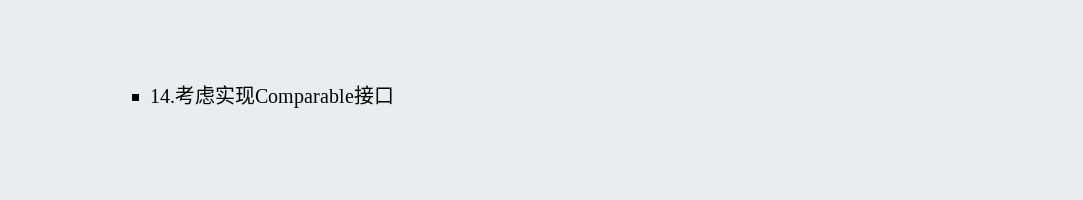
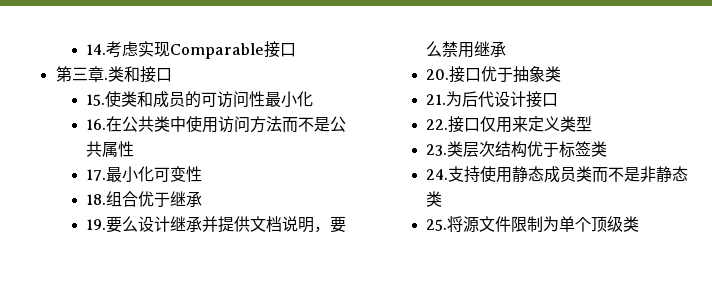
(394, 96) none -> [55,66,172,83] [86,91,314,108] [86,116,347,133] [86,141,135,157] [86,166,203,183] [86,191,203,207] [86,216,347,233] [426,41,507,58] [426,66,562,83] [426,91,559,108] [426,116,593,133] [426,141,608,158] [426,166,689,183] [426,191,443,207] [426,216,640,233] // 第三章.类和接口 // 15.使类和成员的可访问性最小化 // 16.在公共类中使用访问方法而不是公共属性 // 17.最小化可变性 // 18.组合优于继承 // 19.要么设计继承并提供文档说明，要么禁用继承 // 20.接口优于抽象类 // 21.为后代设计接口 // 22.接口仅用来定义类型 // 23.类层次结构优于标签类 // 24.支持使用静态成员类而不是非静态类 // 25.将源文件限制为单个顶级类

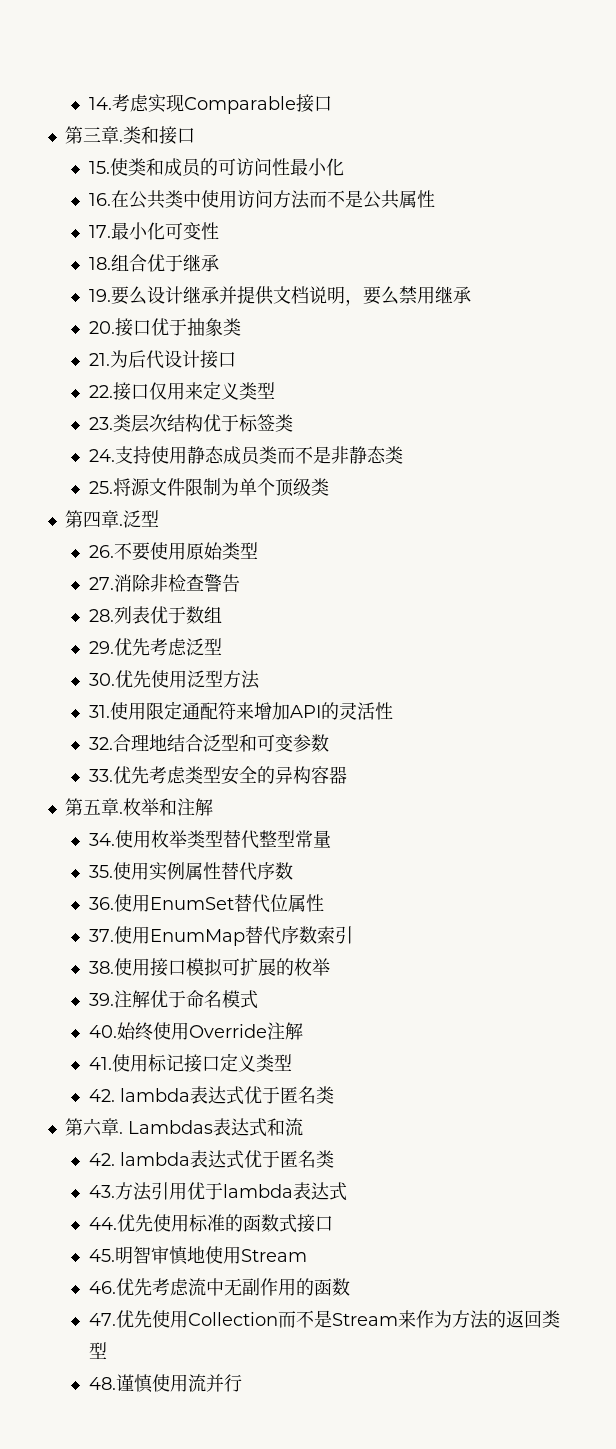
(640, 224) none -> [64,510,159,528] [88,542,258,561] [88,573,240,592] [88,606,222,624] [88,638,222,656] [88,670,260,689] [88,701,393,720] [88,734,329,752] [88,765,347,785] [64,798,213,816] [88,830,331,849] [88,862,293,881] [88,894,324,913] [88,926,353,946] [88,958,330,977] [88,990,258,1009] [88,1022,303,1041] [88,1053,292,1073] [88,1086,334,1105] [64,1118,303,1137] [88,1150,334,1169] [88,1182,347,1201] [88,1214,333,1233] [88,1246,307,1265] [88,1278,350,1296] [88,1310,560,1329] [88,1342,107,1359] [88,1374,242,1393] // 第四章.泛型 // 26.不要使用原始类型 // 27.消除非检查警告 // 28.列表优于数组 // 29.优先考虑泛型 // 30.优先使用泛型方法 // 31.使用限定通配符来增加API的灵活性 // 32.合理地结合泛型和可变参数 // 33.优先考虑类型安全的异构容器 // 第五章.枚举和注解 // 34.使用枚举类型替代整型常量 // 35.使用实例属性替代序数 // 36.使用EnumSet替代位属性 // 37.使用EnumMap替代序数索引 // 38.使用接口模拟可扩展的枚举 // 39.注解优于命名模式 // 40.始终使用Override注解 // 41.使用标记接口定义类型 // 42. lambda表达式优于匿名类 // 第六章. Lambdas表达式和流 // 42. lambda表达式优于匿名类 // 43.方法引用优于lambda表达式 // 44.优先使用标准的函数式接口 // 45.明智审慎地使用Stream // 46.优先考虑流中无副作用的函数 // 47.优先使用Collection而不是Stream来作为方法的返回类型 // 48.谨慎使用流并行

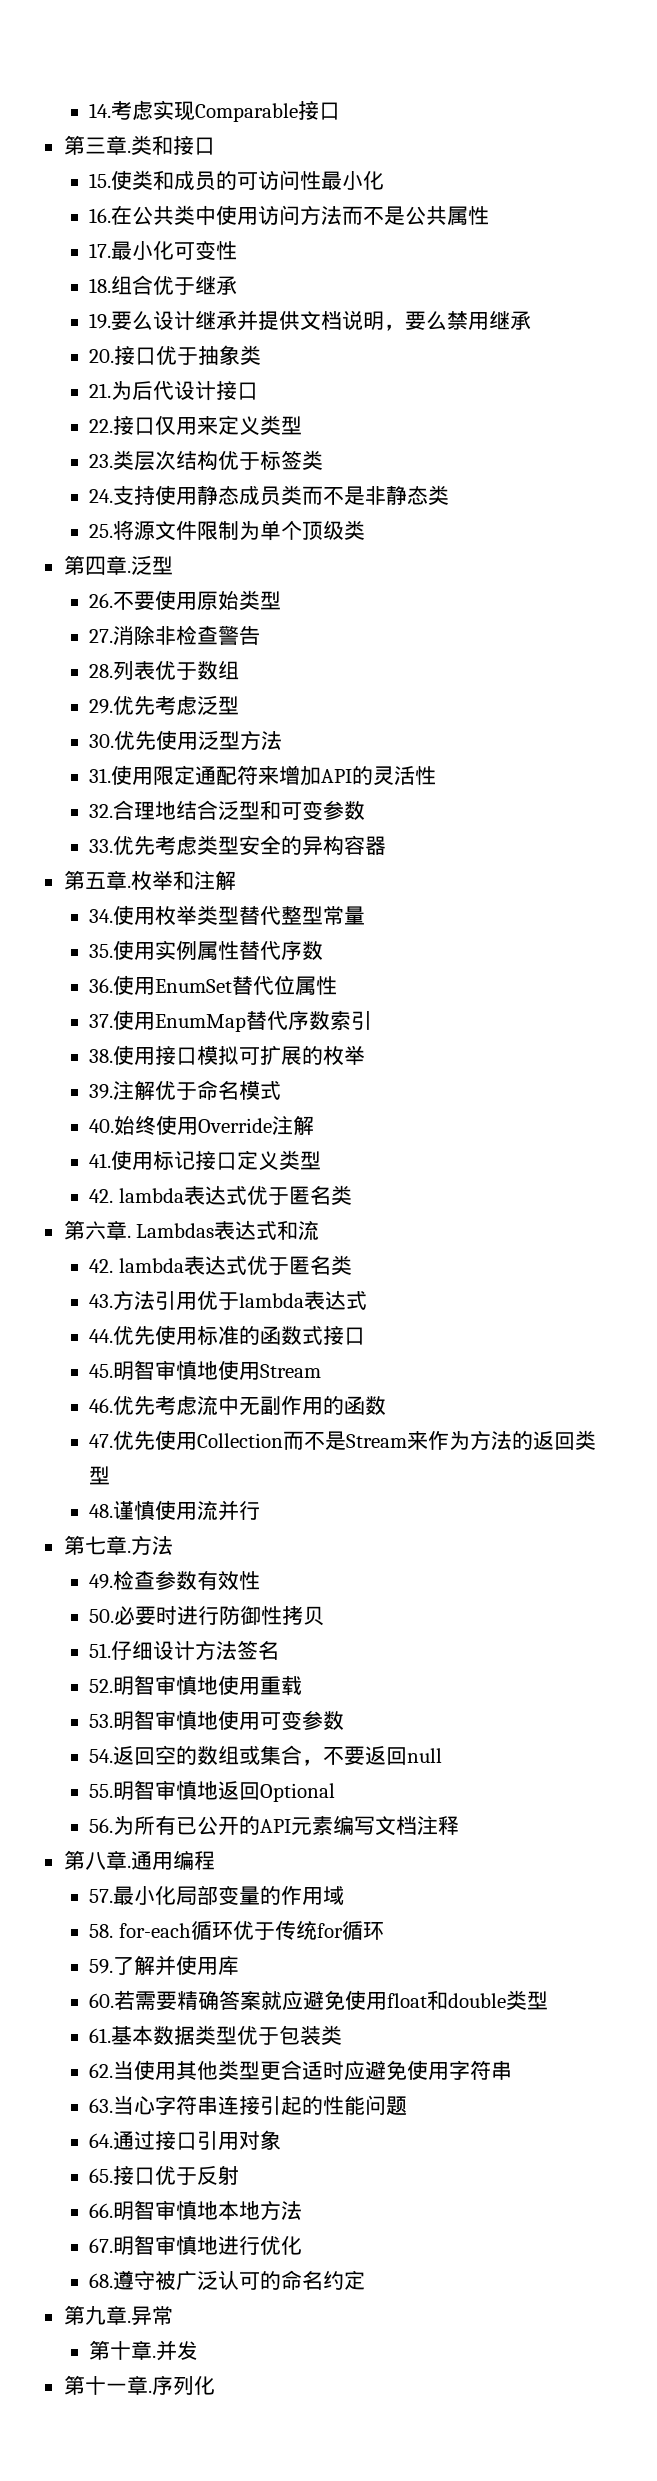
(242, 1383) none -> [63,1535,173,1555] [89,1570,261,1590] [89,1606,325,1626] [89,1640,280,1661] [89,1675,303,1696] [89,1710,345,1731] [89,1745,443,1766] [89,1780,336,1802] [89,1815,460,1836] [63,1850,215,1870] [89,1885,345,1905] [89,1920,384,1940] [89,1955,240,1976] [89,1990,549,2010] [89,2025,343,2045] [89,2060,513,2081] [89,2095,408,2116] [89,2130,282,2150] [89,2165,240,2185] [89,2200,303,2221] [89,2235,303,2256] [89,2270,366,2291] [63,2305,173,2326] [89,2340,199,2361] [63,2375,215,2395] // 第七章.方法 // 49.检查参数有效性 // 50.必要时进行防御性拷贝 // 51.仔细设计方法签名 // 52.明智审慎地使用重载 // 53.明智审慎地使用可变参数 // 54.返回空的数组或集合，不要返回null // 55.明智审慎地返回Optional // 56.为所有已公开的API元素编写文档注释 // 第八章.通用编程 // 57.最小化局部变量的作用域 // 58. for-each循环优于传统for循环 // 59.了解并使用库 // 60.若需要精确答案就应避免使用float和double类型 // 61.基本数据类型优于包装类 // 62.当使用其他类型更合适时应避免使用字符串 // 63.当心字符串连接引起的性能问题 // 64.通过接口引用对象 // 65.接口优于反射 // 66.明智审慎地本地方法 // 67.明智审慎地进行优化 // 68.遵守被广泛认可的命名约定 // 第九章.异常 // 第十章.并发 // 第十一章.序列化

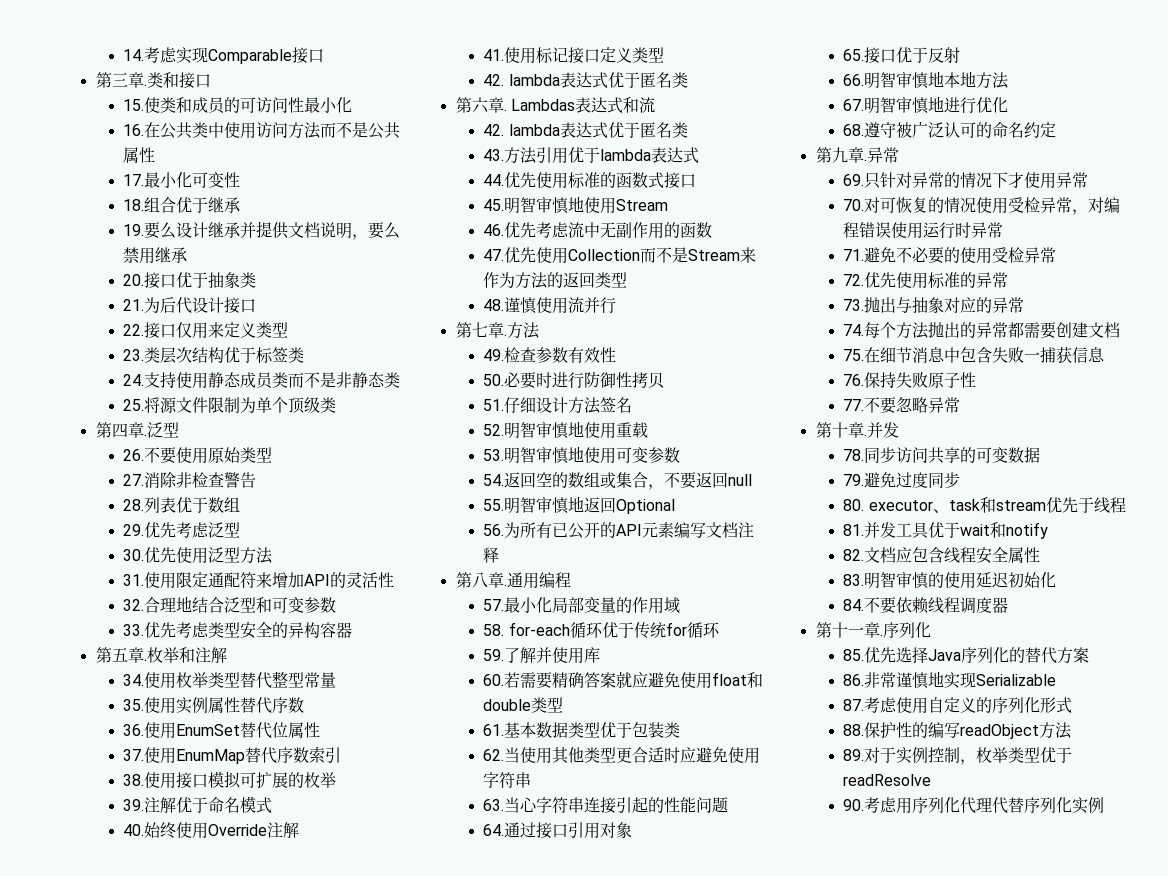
[89,2340,199,2361] 第十章.并发 -> [843,172,1089,189] [843,197,1121,215] [843,222,1004,239] [843,247,1057,264] [843,272,1009,289] [843,297,1025,313] [843,322,1121,339] [843,346,1106,363] [843,372,977,388] [843,397,961,414] [815,422,899,438] [843,447,1041,464] [843,472,961,488] [843,497,1126,513] [843,522,1049,539] [843,547,1041,564] [843,571,1057,589] [843,597,1009,614] 69.只针对异常的情况下才使用异常 // 70.对可恢复的情况使用受检异常，对编程错误使用运行时异常 // 71.避免不必要的使用受检异常 // 72.优先使用标准的异常 // 73.抛出与抽象对应的异常 // 74.每个方法抛出的异常都需要创建文档 // 75.在细节消息中包含失败一捕获信息 // 76.保持失败原子性 // 77.不要忽略异常 // 第十章.并发 // 78.同步访问共享的可变数据 // 79.避免过度同步 // 80. executor、task和stream优先于线程 // 81.并发工具优于wait和notify // 82.文档应包含线程安全属性 // 83.明智审慎的使用延迟初始化 // 84.不要依赖线程调度器
(215, 2385) none -> [843,647,1090,664] [843,671,1057,689] [843,697,1073,714] [843,722,1073,739] [843,747,1073,765] [843,774,932,786] [843,797,1105,814] // 85.优先选择Java序列化的替代方案 // 86.非常谨慎地实现Serializable // 87.考虑使用自定义的序列化形式 // 88.保护性的编写readObject方法 // 89.对于实例控制，枚举类型优于readResolve // 90.考虑用序列化代理代替序列化实例

